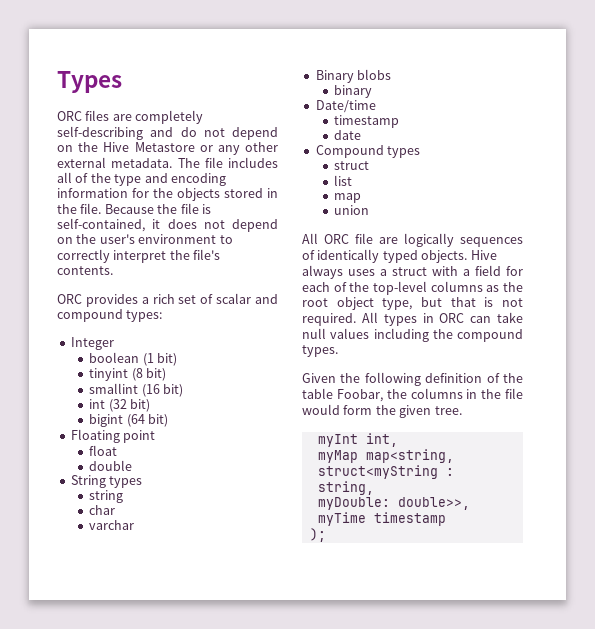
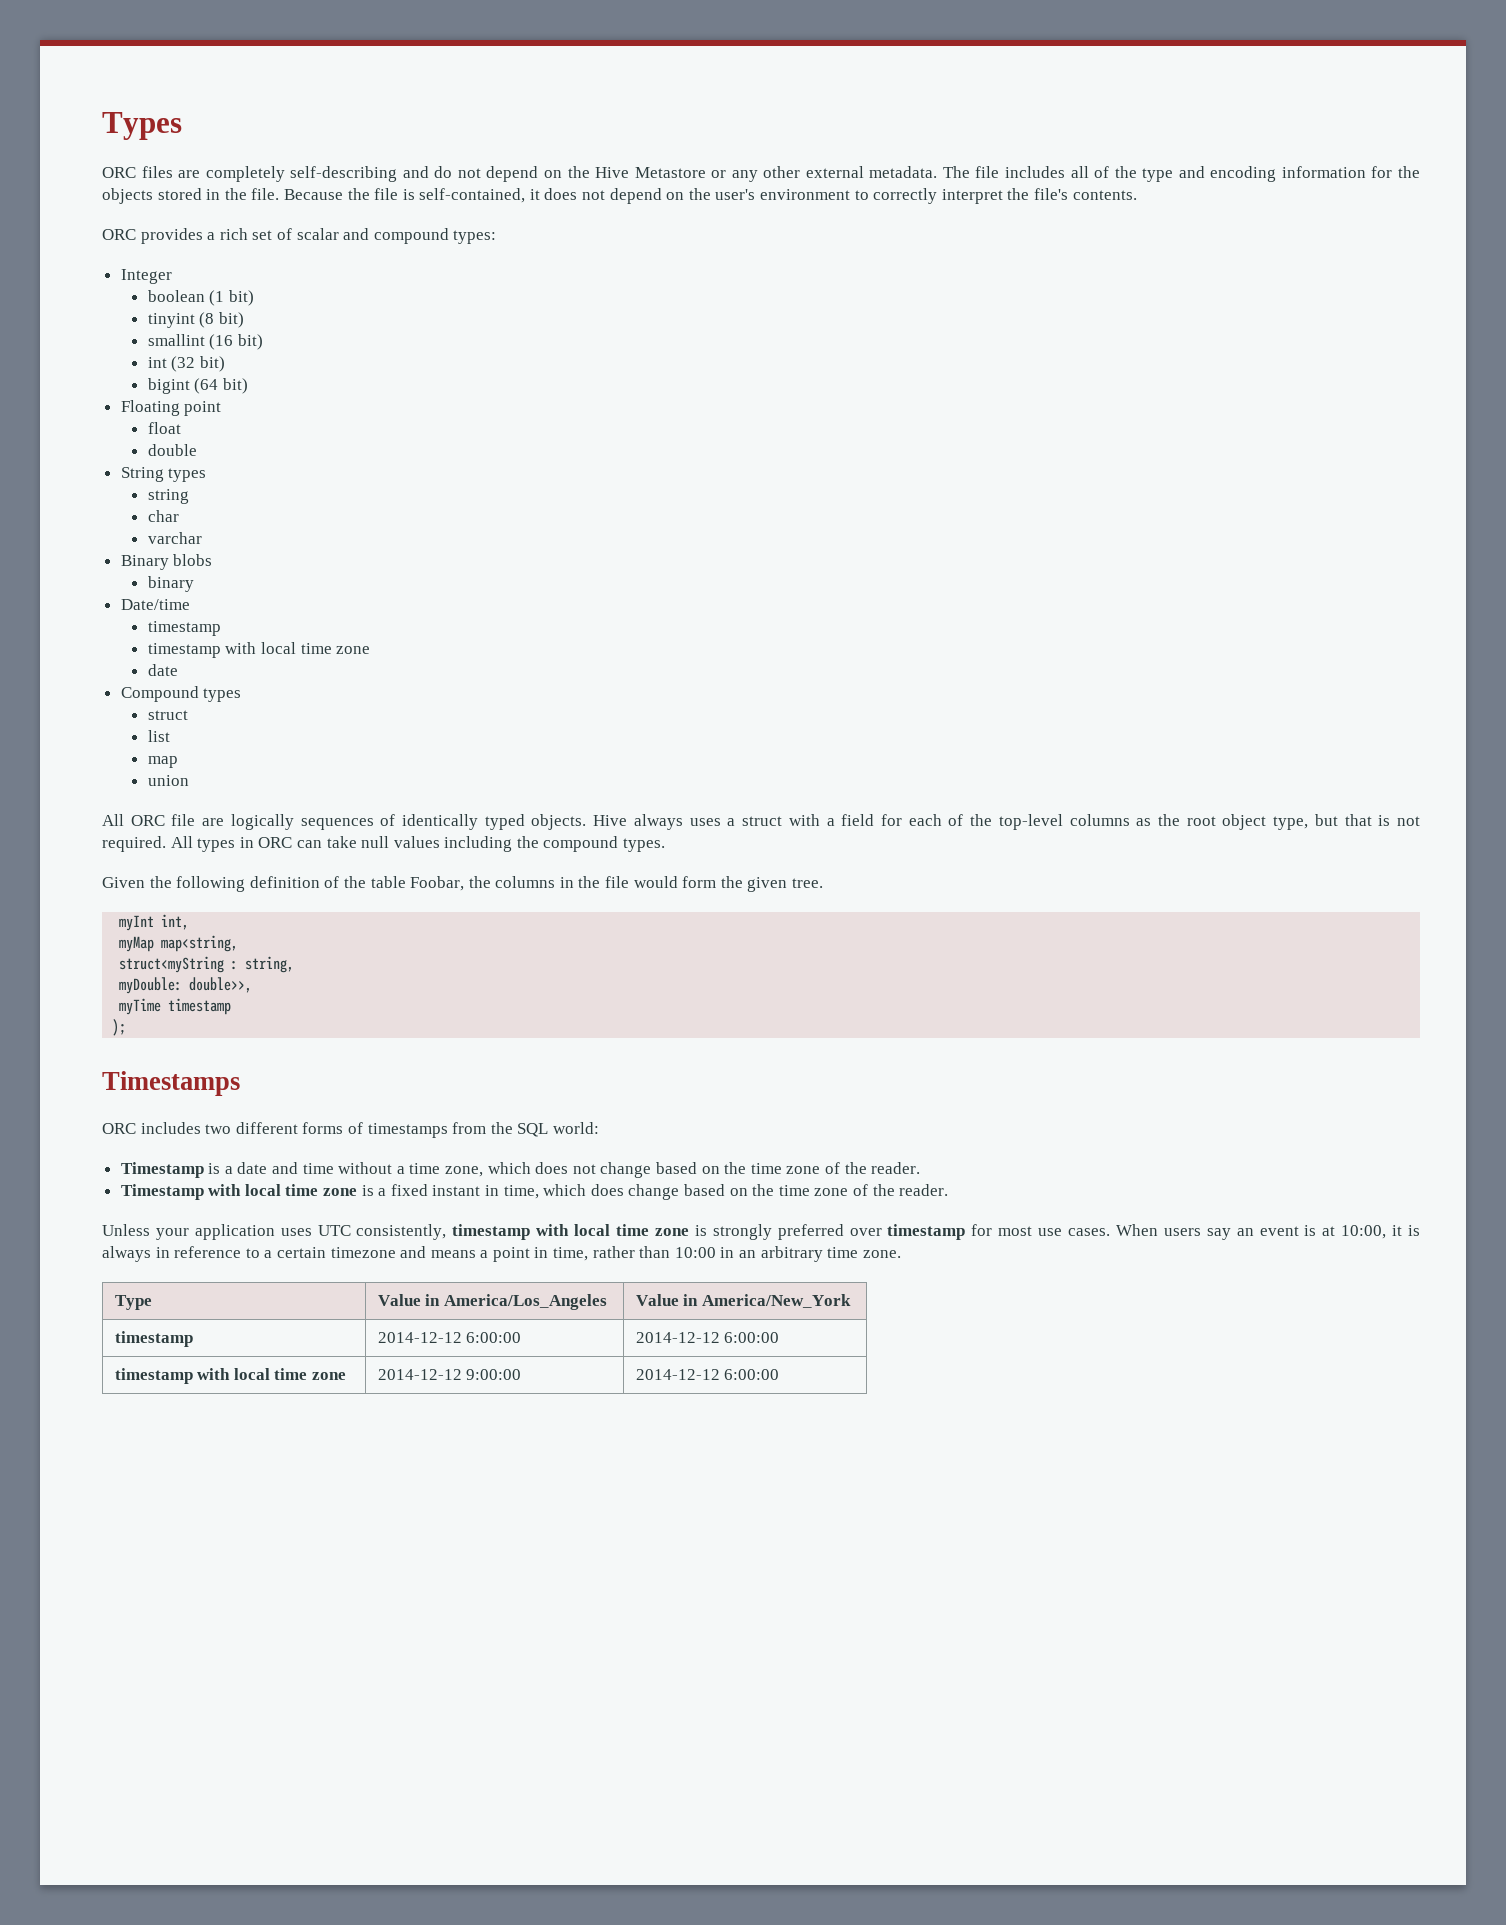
(400, 121) none -> [147,642,371,658] // timestamp with local time zone
(326, 535) none -> [102,1071,240,1096] [102,1122,599,1138] [120,1162,921,1178] [120,1184,949,1200] [102,1224,1420,1240] [102,1246,901,1262] [114,1295,152,1310] [377,1294,607,1310] [635,1294,851,1308] [114,1331,193,1347] [377,1332,522,1343] [635,1332,780,1343] [114,1368,346,1384] [377,1369,522,1380] [635,1369,780,1380] // Timestamps // ORC includes two different forms of timestamps from the SQL world: // Timestamp is a date and time without a time zone, which does not change based on the time zone of the reader. // Timestamp with local time zone is a fixed instant in time, which does change based on the time zone of the reader. // Unless your application uses UTC consistently, timestamp with local time zone is strongly preferred over timestamp for most use cases. When users say an event is at 10:00, it is always in reference to a certain timezone and means a point in time, rather than 10:00 in an arbitrary time zone. // Type | Value in America/Los_Angeles | Value in America/New_York // timestamp | 2014-12-12 6:00:00 | 2014-12-12 6:00:00 // timestamp with local time zone | 2014-12-12 9:00:00 | 2014-12-12 6:00:00

